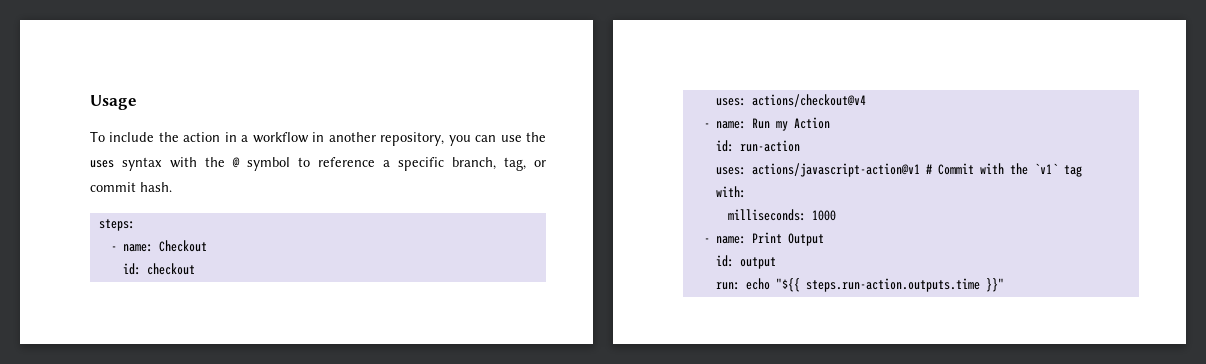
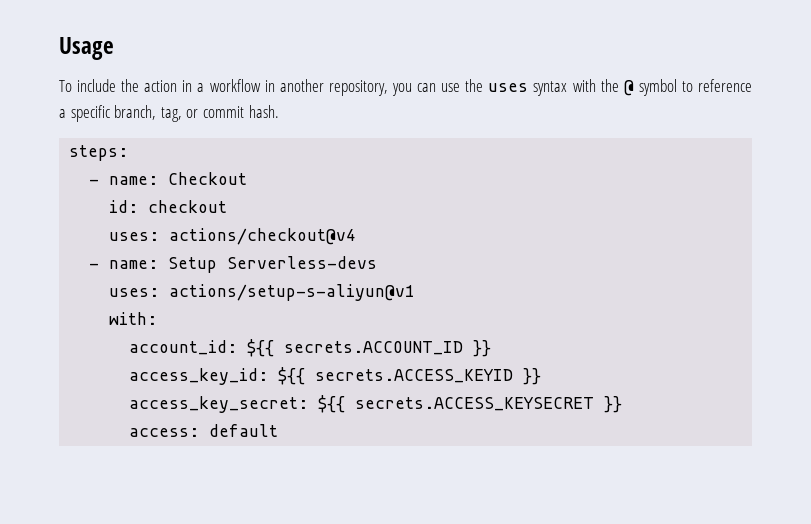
[751,117,830,131] [715,140,800,152] [715,163,1082,177] [715,186,746,198] [727,209,836,221] [703,232,824,246] [715,255,776,269] [715,278,1004,292] Run my Action // id: run-action // uses: actions/javascript-action@v1 # Commit with the `v1` tag // with: // milliseconds: 1000 // - name: Print Output // id: output // run: echo "${{ steps.run-action.outputs.time }}" -> [168,256,378,273] [109,284,416,301] [109,312,158,325] [129,339,492,357] [129,367,542,385] [129,395,623,413] [129,424,279,437] Setup Serverless-devs // uses: actions/setup-s-aliyun@v1 // with: // account_id: ${{ secrets.ACCOUNT_ID }} // access_key_id: ${{ secrets.ACCESS_KEYID }} // access_key_secret: ${{ secrets.ACCESS_KEYSECRET }} // access: default

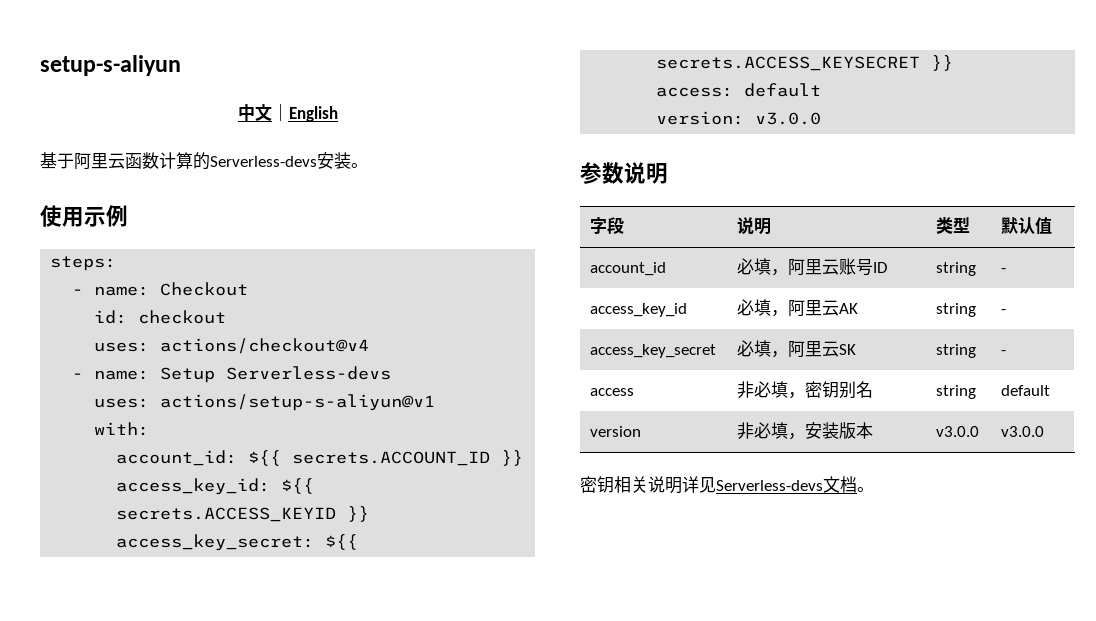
[59,37,114,60] [59,79,752,96] [59,105,279,122] Usage // To include the action in a workflow in another repository, you can use the uses syntax with the @ symbol to reference a specific branch, tag, or commit hash. -> [40,55,181,76] [237,104,338,122] [40,152,368,170] [40,205,128,227] setup-s-aliyun // 中文｜English // 基于阿里云函数计算的Serverless-devs安装。 // 使用示例
(279, 430) none -> [656,111,822,125] [580,162,668,184] [590,217,625,234] [737,217,772,235] [936,217,971,234] [1001,217,1053,235] [590,262,667,276] [737,258,888,276] [936,262,977,276] [1001,268,1007,273] [590,303,688,317] [737,299,859,317] [936,303,977,317] [1001,309,1007,314] [590,344,717,358] [737,340,857,358] [936,344,977,358] [1001,350,1007,355] [590,388,635,396] [737,381,874,399] [936,385,977,399] [1001,385,1051,396] [590,426,642,437] [737,422,874,440] [936,426,980,437] [1001,426,1045,437] [580,476,874,494] // version: v3.0.0 // 参数说明 // 字段 | 说明 | 类型 | 默认值 // account_id | 必填，阿里云账号ID | string | - // access_key_id | 必填，阿里云AK | string | - // access_key_secret | 必填，阿里云SK | string | - // access | 非必填，密钥别名 | string | default // version | 非必填，安装版本 | v3.0.0 | v3.0.0 // 密钥相关说明详见Serverless-devs文档。

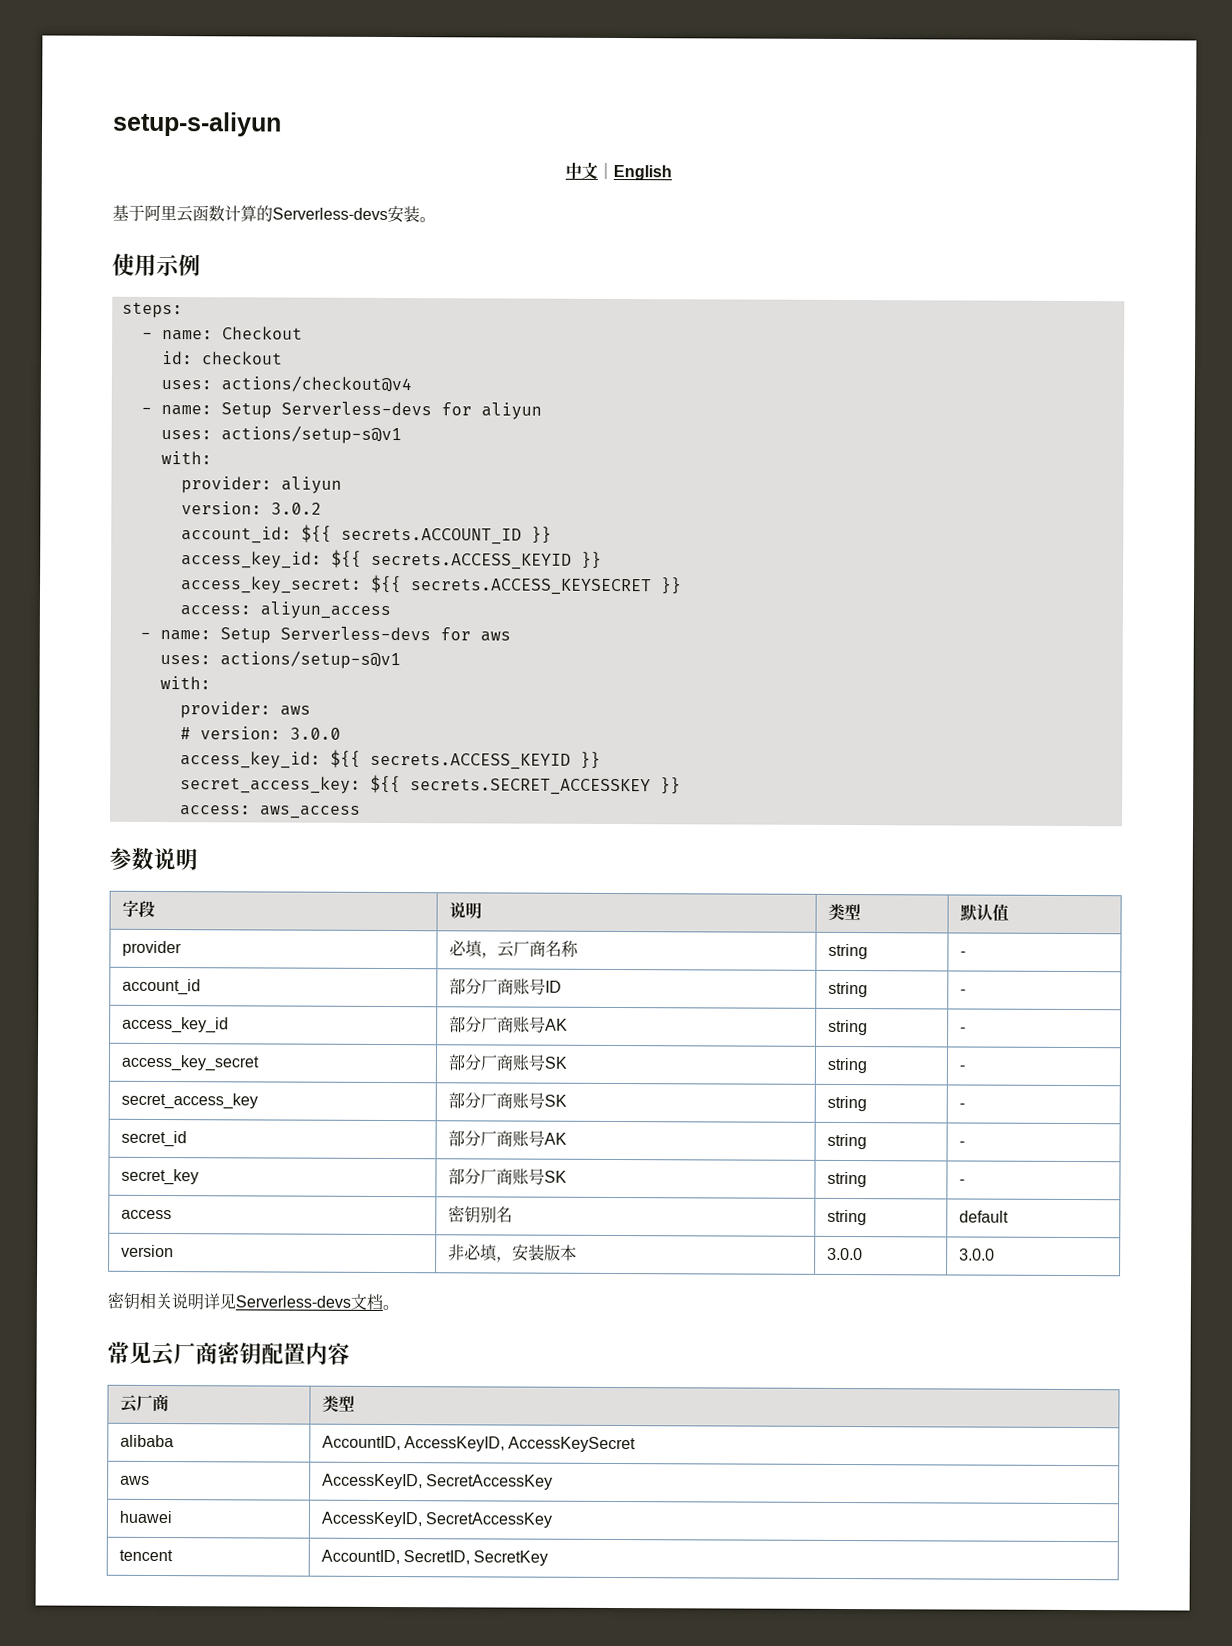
[94,394,436,411] [94,422,150,436] // uses: actions/setup-s-aliyun@v1 // with: -> [440,402,542,420] [160,425,402,445] [160,451,212,465] [180,476,342,494] [180,501,322,515] for aliyun // uses: actions/setup-s@v1 // with: // provider: aliyun // version: 3.0.2
[744,83,822,97] [656,111,822,125] default // version: v3.0.0 -> [259,601,391,620] [139,626,511,644] [159,650,401,670] [159,676,211,690] [179,701,311,719] [179,726,341,740] [179,749,601,770] [179,774,681,796] [179,805,361,819] aliyun_access // - name: Setup Serverless-devs for aws // uses: actions/setup-s@v1 // with: // provider: aws // # version: 3.0.0 // access_key_id: ${{ secrets.ACCESS_KEYID }} // secret_access_key: ${{ secrets.SECRET_ACCESSKEY }} // access: aws_access
[590,262,667,276] [737,258,840,276] account_id | 必填，阿里云 -> [121,940,182,957] [448,940,579,959] [827,943,868,960] [959,951,966,957] [121,978,201,996] [448,978,514,996] provider | 必填，云厂商名称 | string | - // account_id | 部分厂商
[737,299,840,317] 必填，阿里云 -> [448,1016,546,1034] 部分厂商账号
[737,340,840,358] 必填，阿里云 -> [447,1054,567,1072] [826,1057,867,1074] [958,1065,965,1071] [120,1092,258,1110] [447,1092,567,1110] [826,1095,867,1112] [958,1103,965,1109] [120,1130,187,1148] [447,1130,567,1148] [826,1133,867,1150] [958,1141,965,1147] [120,1168,199,1186] [447,1168,545,1186] 部分厂商账号SK | string | - // secret_access_key | 部分厂商账号SK | string | - // secret_id | 部分厂商账号AK | string | - // secret_key | 部分厂商账号
[737,381,806,399] 非必填， -> (172, 1214) none
[936,426,980,437] [1001,426,1045,437] v3.0.0 | v3.0.0 -> [826,1247,863,1261] [958,1248,995,1261] 3.0.0 | 3.0.0
(874, 489) none -> [107,1341,350,1367] [119,1393,169,1413] [321,1395,355,1413] [119,1434,174,1448] [321,1435,637,1453] [119,1475,150,1485] [321,1473,553,1490] [118,1510,172,1524] [320,1511,552,1528] [118,1549,173,1562] [320,1549,549,1566] // 常见云厂商密钥配置内容 // 云厂商 | 类型 // alibaba | AccountID, AccessKeyID, AccessKeySecret // aws | AccessKeyID, SecretAccessKey // huawei | AccessKeyID, SecretAccessKey // tencent | AccountID, SecretID, SecretKey

